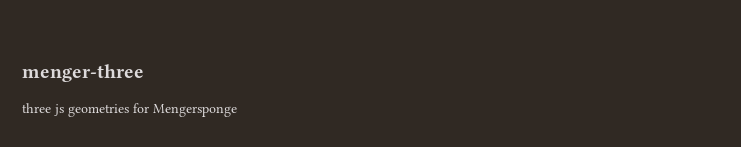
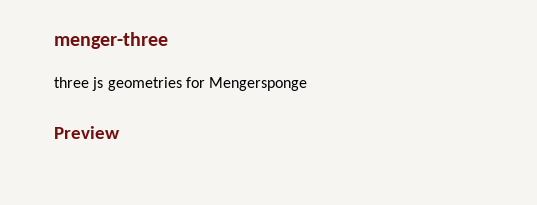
(237, 110) none -> [54,126,120,139] // Preview

